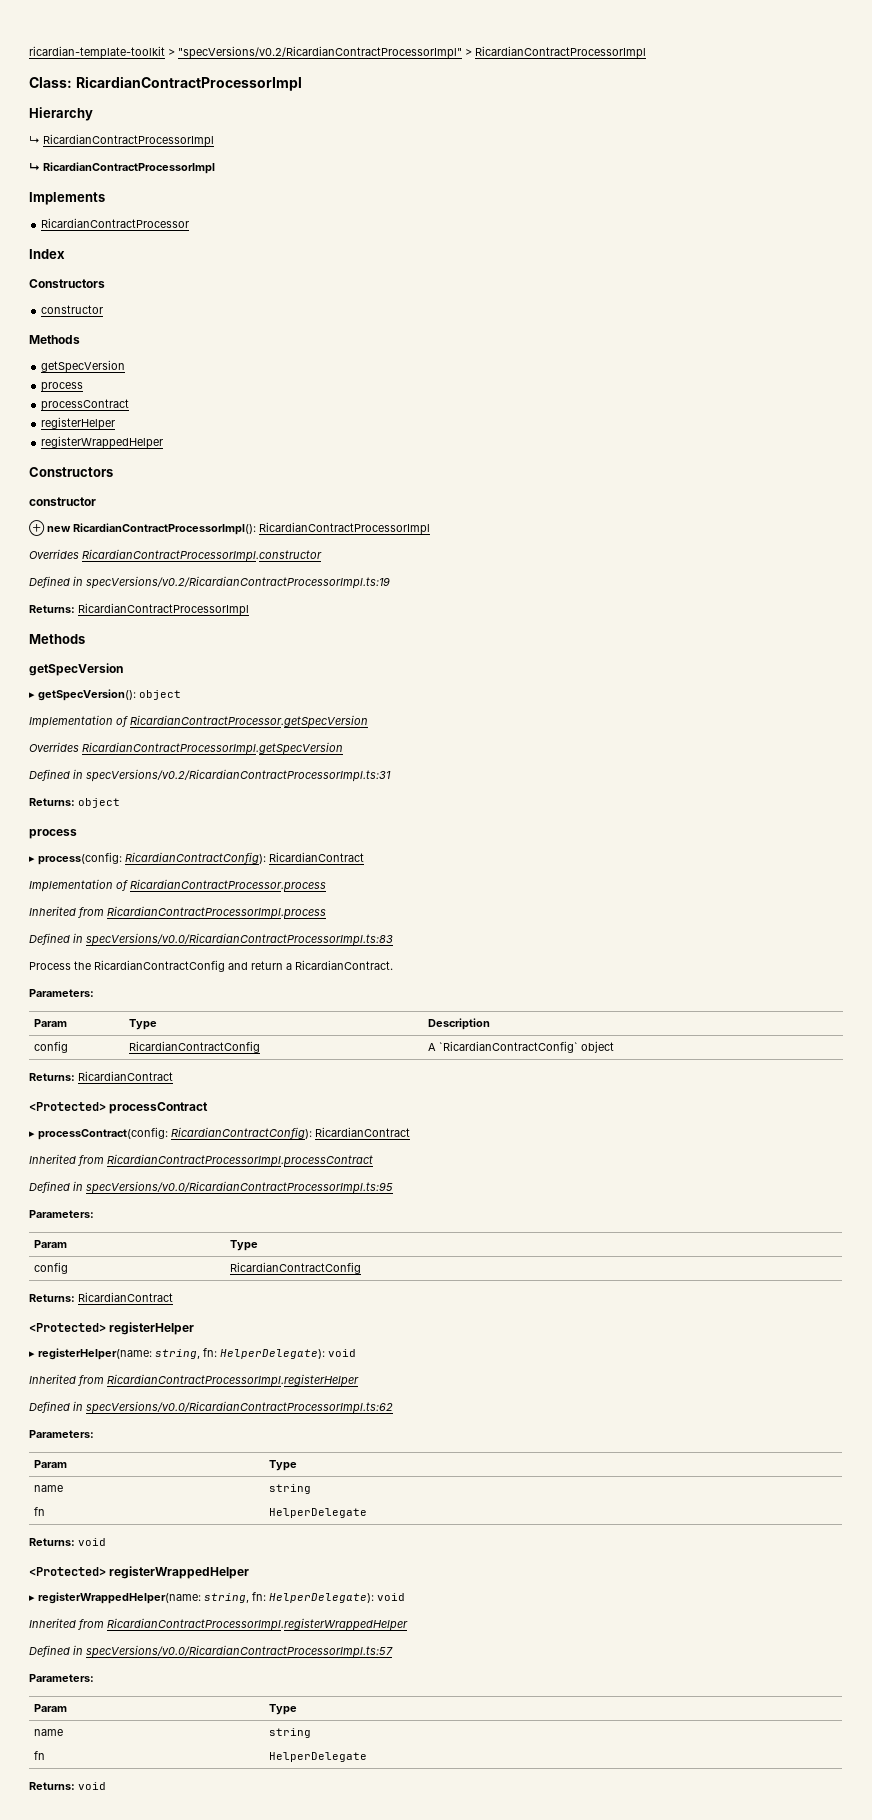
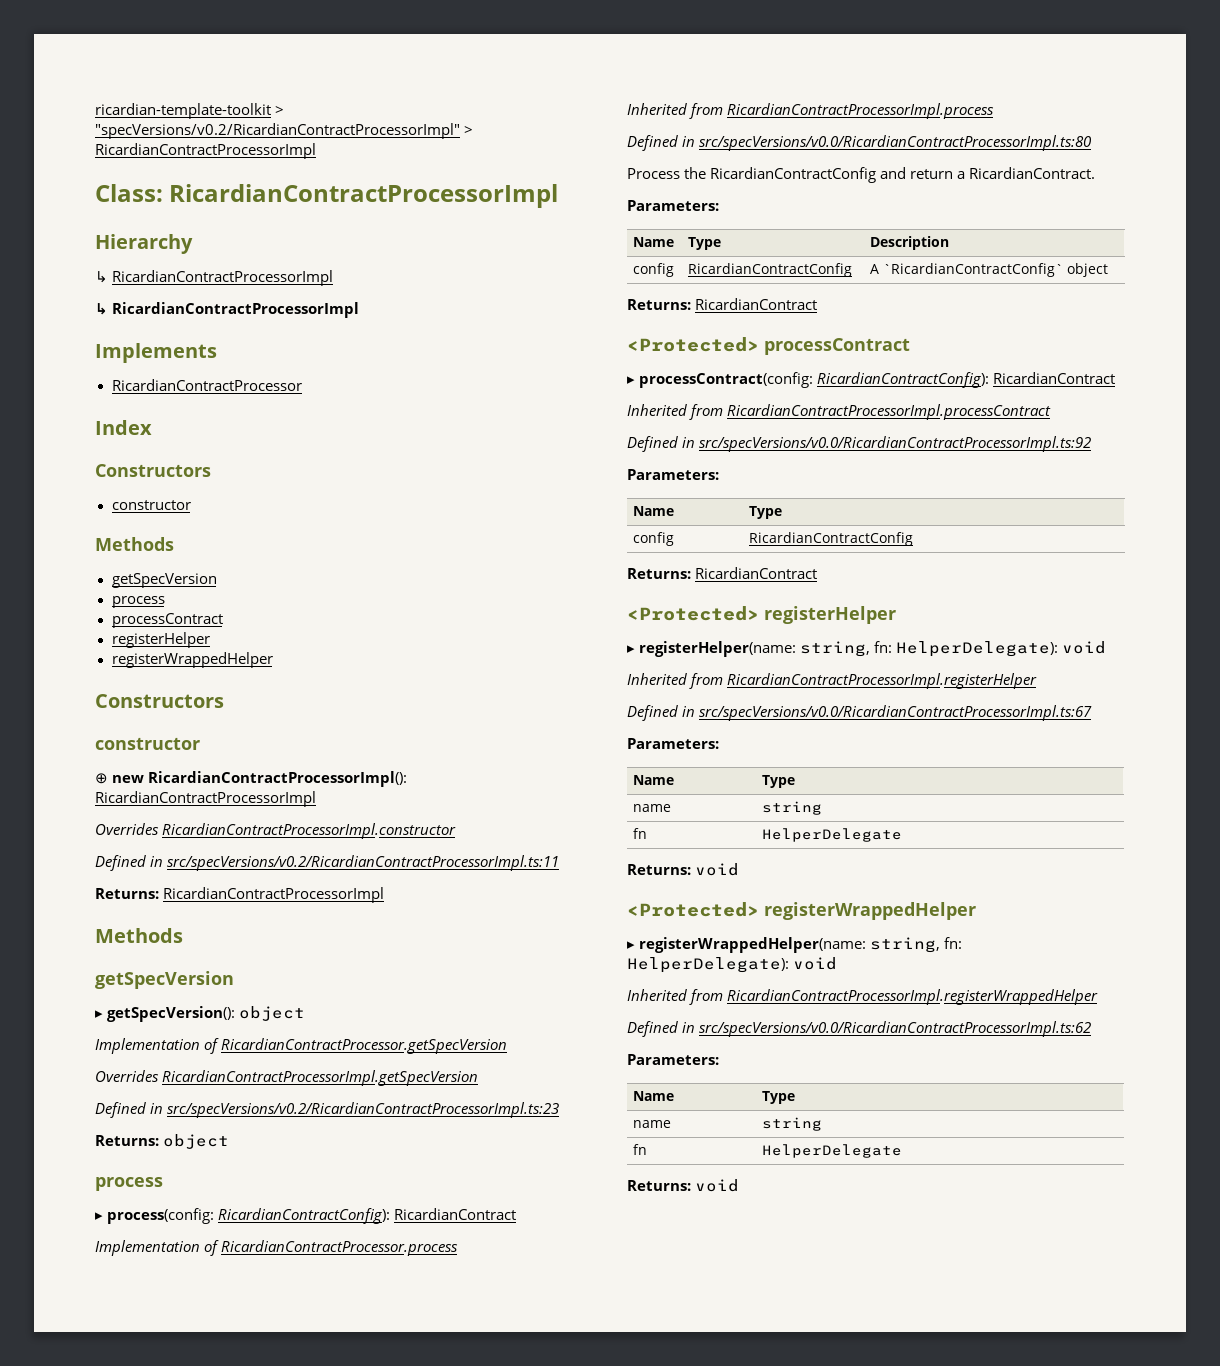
[86,576,390,589] specVersions/v0.2/RicardianContractProcessorImpl.ts:19 -> [167,855,560,871] src/specVersions/v0.2/RicardianContractProcessorImpl.ts:11
[86,769,391,782] specVersions/v0.2/RicardianContractProcessorImpl.ts:31 -> [167,1102,560,1118] src/specVersions/v0.2/RicardianContractProcessorImpl.ts:23
[86,933,393,946] specVersions/v0.0/RicardianContractProcessorImpl.ts:83 -> [699,135,1092,151] src/specVersions/v0.0/RicardianContractProcessorImpl.ts:80
[34,1019,68,1027] Param -> [633,237,675,247] Name
[86,1181,393,1194] [29,1210,94,1218] [34,1240,68,1248] specVersions/v0.0/RicardianContractProcessorImpl.ts:95 // Parameters: // Param -> [699,436,1092,452] [627,469,719,480] [633,506,675,516] src/specVersions/v0.0/RicardianContractProcessorImpl.ts:92 // Parameters: // Name
[86,1401,393,1414] [29,1430,94,1438] [34,1460,68,1468] specVersions/v0.0/RicardianContractProcessorImpl.ts:62 // Parameters: // Param -> [699,705,1093,721] [627,738,719,749] [633,775,675,785] src/specVersions/v0.0/RicardianContractProcessorImpl.ts:67 // Parameters: // Name
[86,1645,393,1658] [29,1674,94,1682] [34,1704,68,1712] specVersions/v0.0/RicardianContractProcessorImpl.ts:57 // Parameters: // Param -> [699,1021,1092,1037] [627,1054,719,1065] [633,1091,675,1101] src/specVersions/v0.0/RicardianContractProcessorImpl.ts:62 // Parameters: // Name

